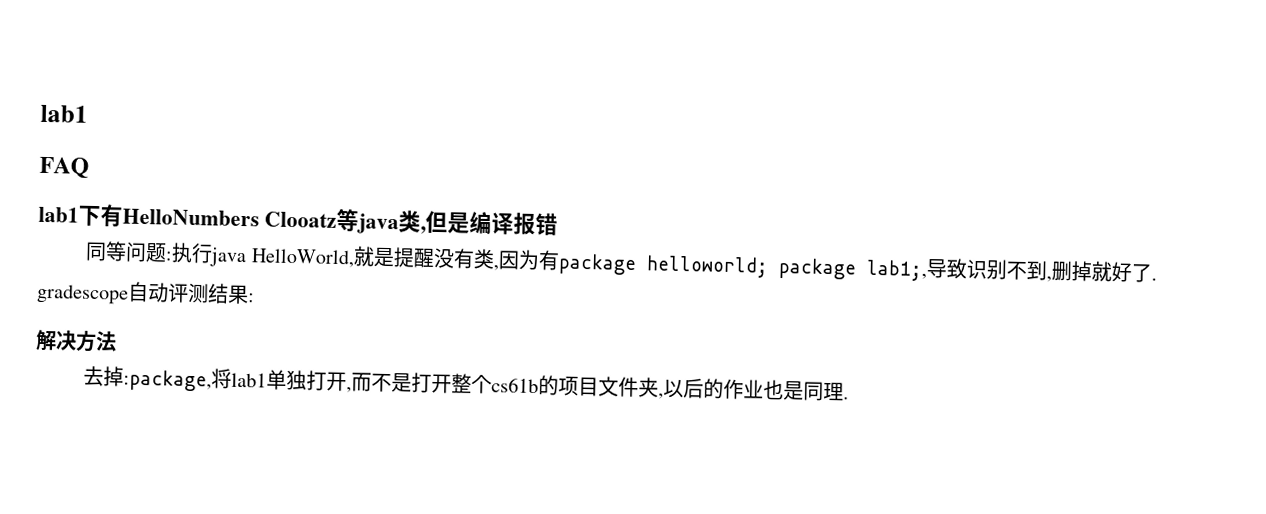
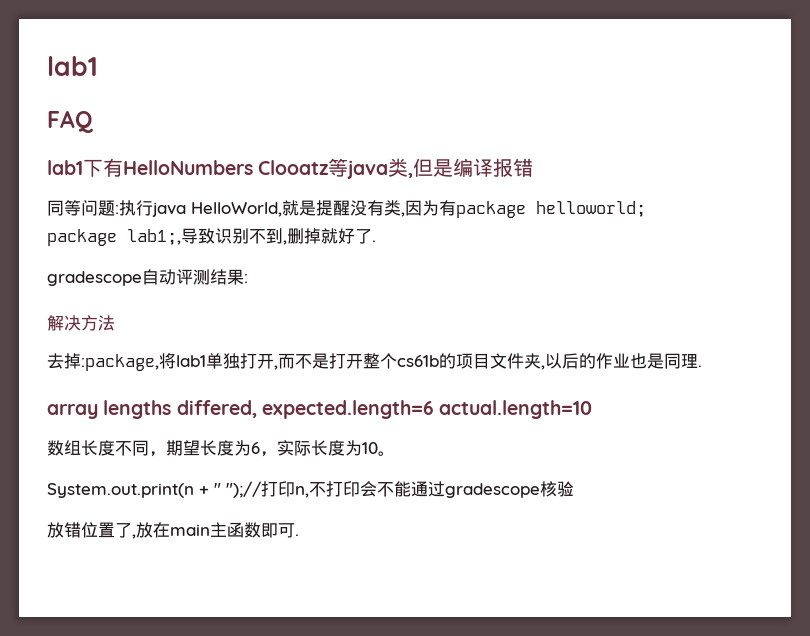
(850, 398) none -> [47,400,593,419] [47,440,395,457] [47,481,574,498] [47,522,299,539] // array lengths differed, expected.length=6 actual.length=10 // 数组长度不同，期望长度为6，实际长度为10。 // System.out.print(n + " ");//打印n,不打印会不能通过gradescope核验 // 放错位置了,放在main主函数即可.

